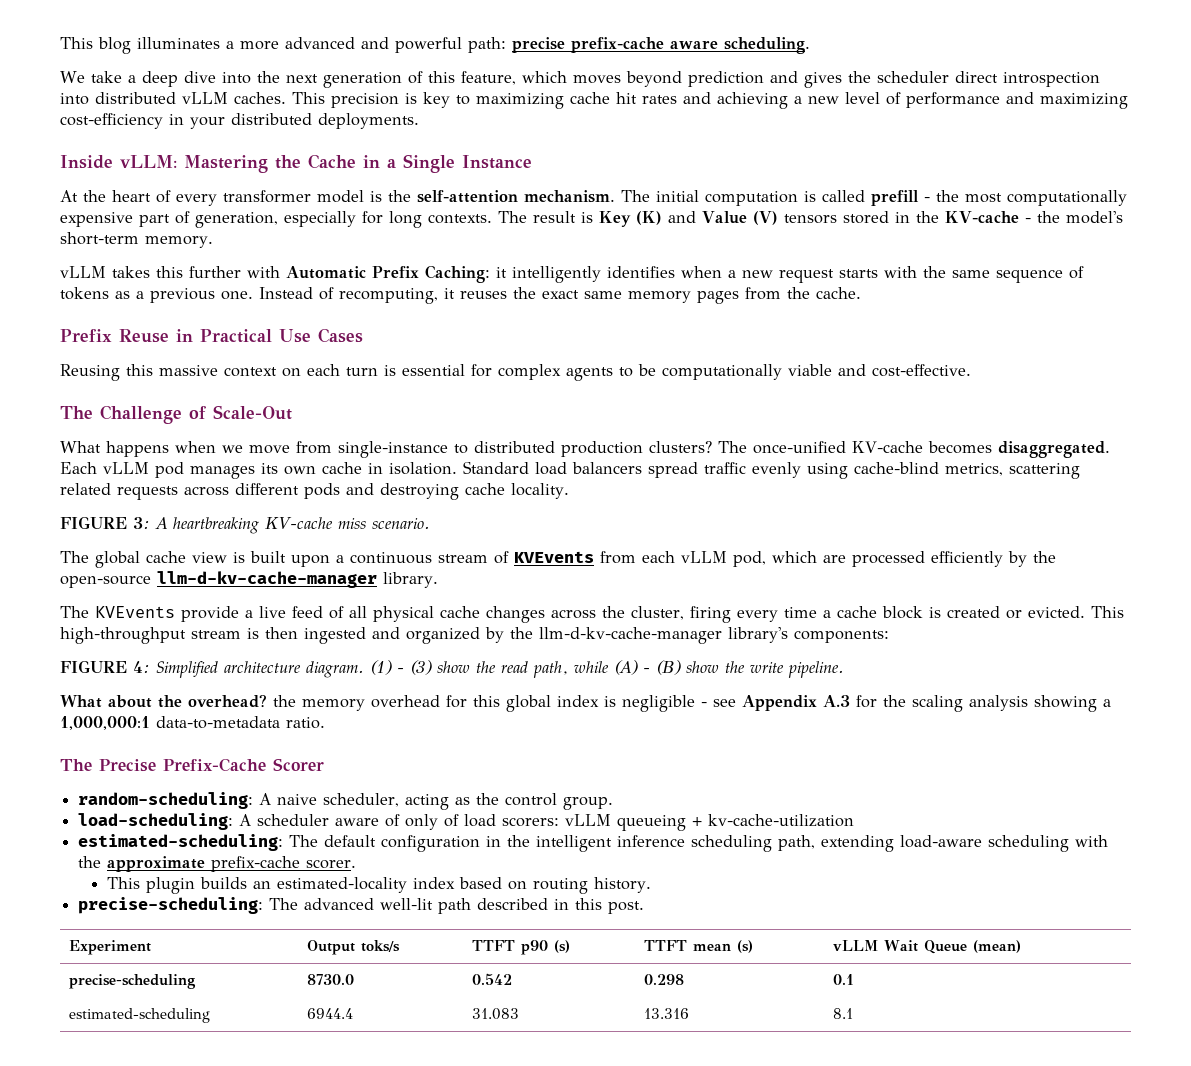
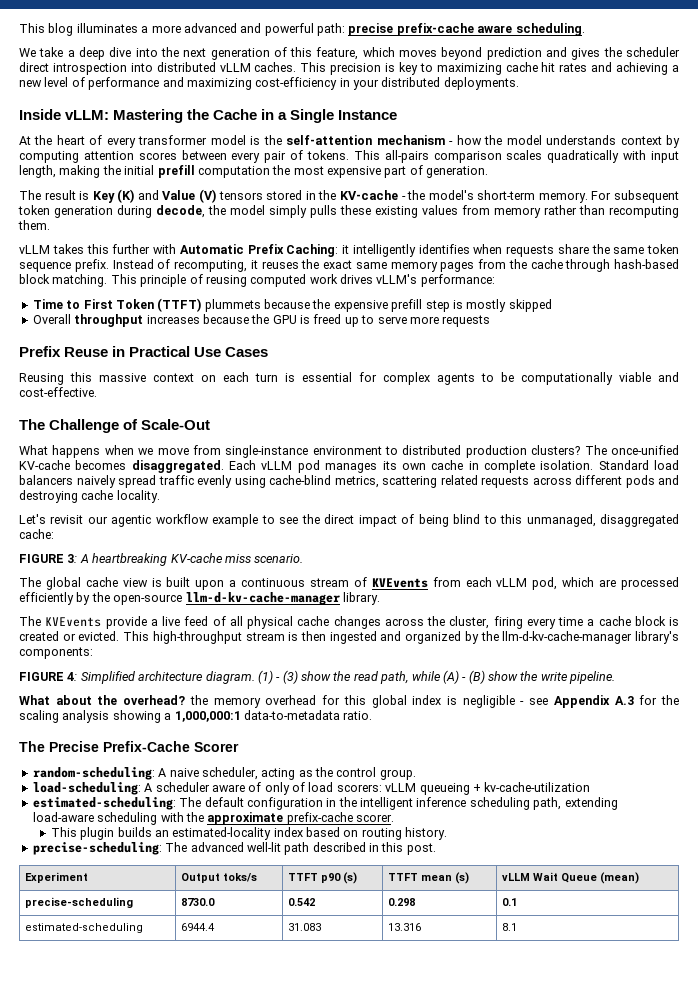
[524,190,930,206] mechanism. The initial computation is called prefill - -> [376,135,681,148] [19,150,679,163] [19,165,270,178] mechanism - how the model understands context by computing attention scores between every pair of tokens. This all-pairs comparison scales quadratically with input length, making the initial prefill computation
[1007,190,1127,206] computationally -> (324, 170) none
[195,211,492,228] generation, especially for long contexts. -> [426,166,489,178] generation. //
(213, 242) none -> [591,190,679,203] [18,205,679,218] [18,220,50,230] For subsequent token generation during decode, the model simply pulls these existing values from memory rather than recomputing them.
[728,266,1084,283] [60,287,253,303] a new request starts with the same sequence of tokens as a previous one. -> [506,244,679,257] [19,259,109,272] requests share the same token sequence prefix.
[816,287,861,299] cache. -> [530,259,679,272] [19,274,495,287] [32,298,552,312] [32,314,491,327] cache through hash-based block matching. This principle of reusing computed work drives vLLM's performance: // Time to First Token (TTFT) plummets because the expensive prefill step is mostly skipped // Overall throughput increases because the GPU is freed up to serve more requests
(448, 449) none -> [312,446,382,455] environment
(383, 468) none -> [483,460,535,473] complete
(642, 468) none -> [76,475,116,488] naively
(569, 491) none -> [19,514,680,527] [19,529,54,539] // Let's revisit our agentic workflow example to see the direct impact of being blind to this unmanaged, disaggregated cache:

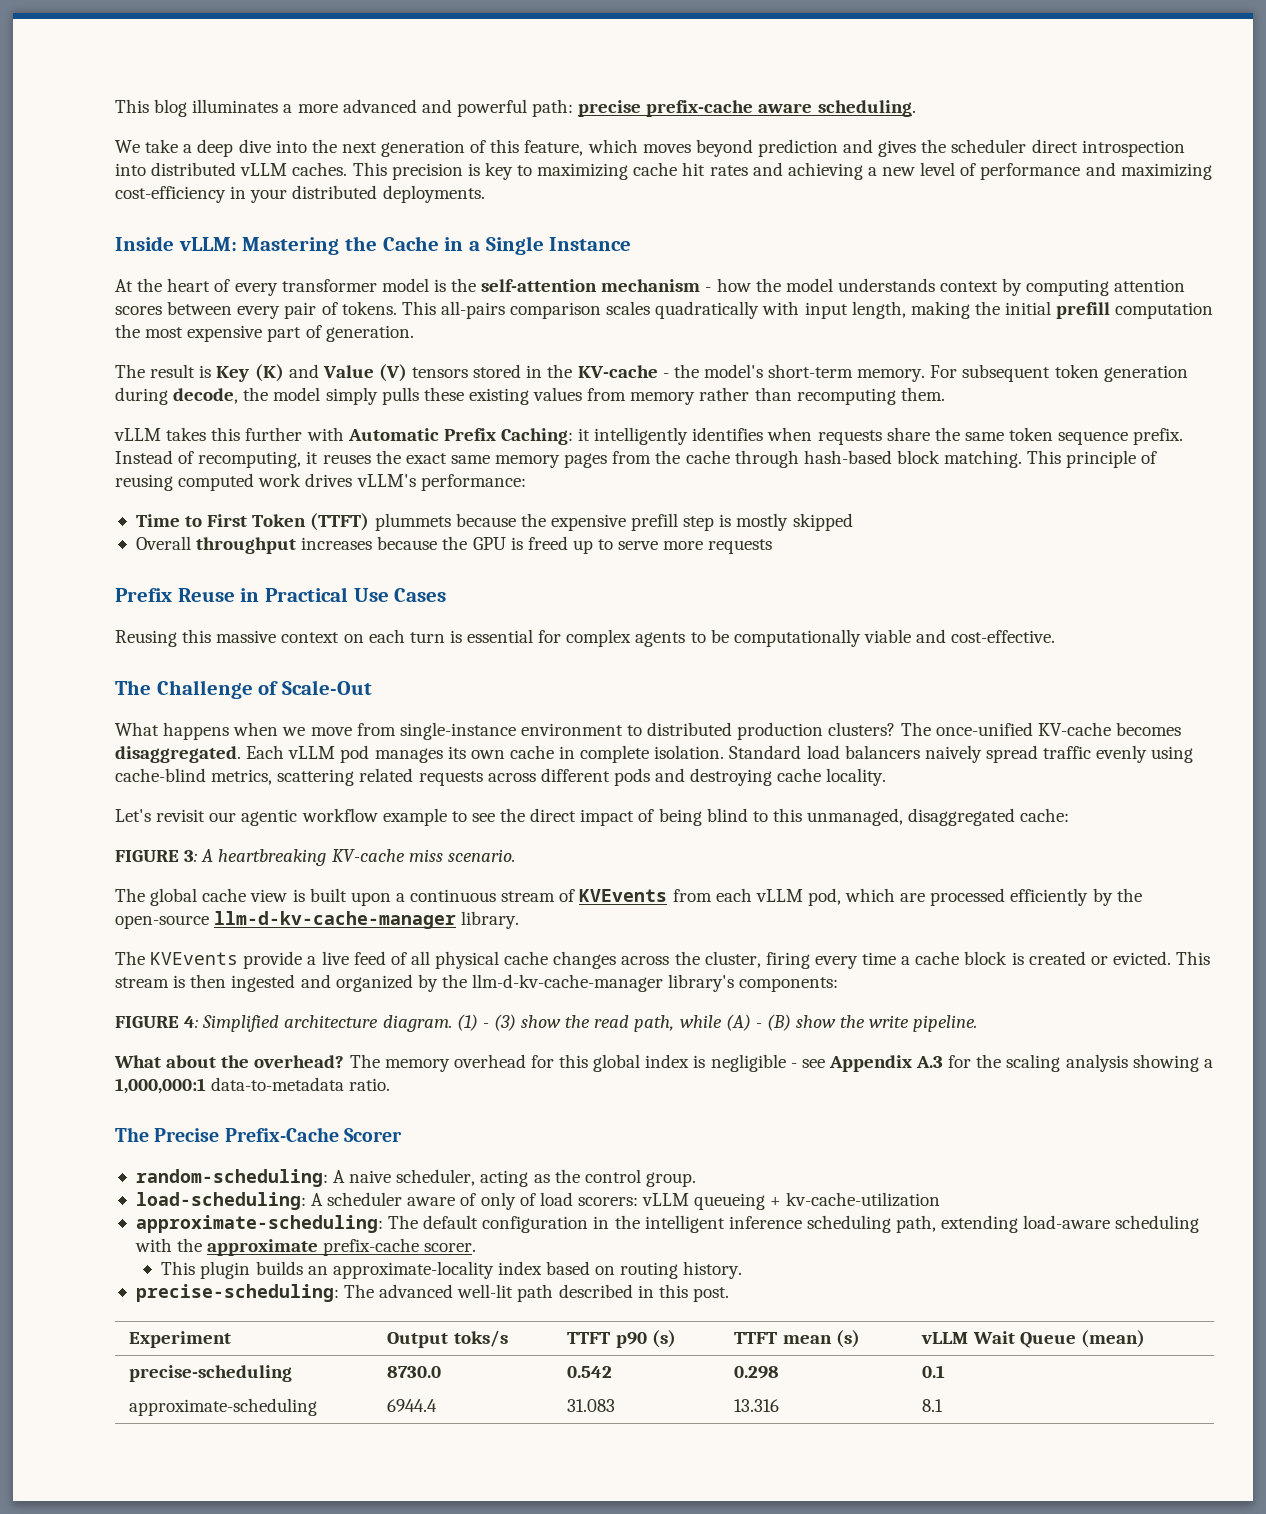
[152,631,242,644] high-throughput -> (1211, 958) none
[189,695,208,705] the -> [349,1054,380,1068] The
[32,797,176,810] estimated-scheduling: -> [135,1215,383,1233] approximate-scheduling:
[172,827,272,840] estimated-locality -> [332,1261,494,1279] approximate-locality
[25,923,144,933] estimated-scheduling -> [129,1398,318,1416] approximate-scheduling

